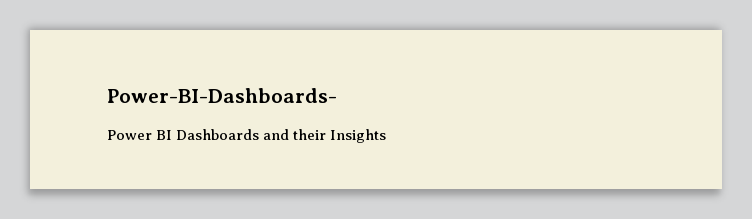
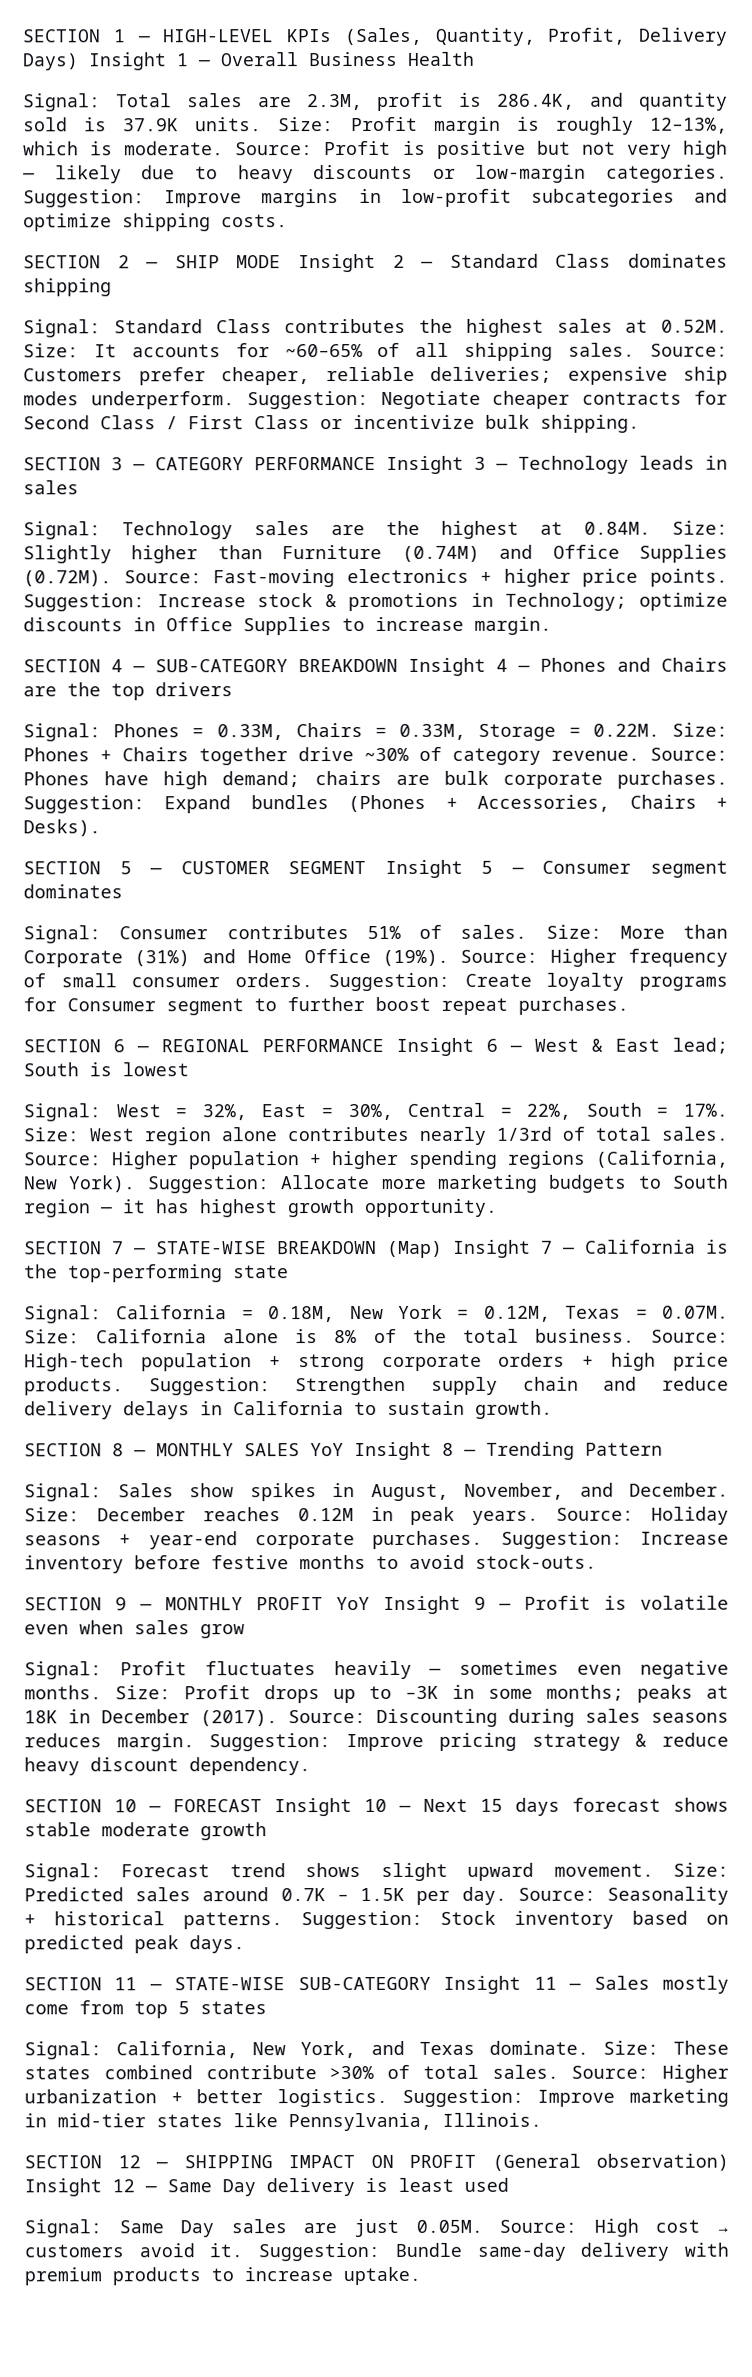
[107,88,337,103] [107,129,387,143] Power-BI-Dashboards- // Power BI Dashboards and their Insights -> [22,27,728,46] [23,51,475,71] [23,92,729,112] [23,116,728,135] [23,140,729,159] [23,164,728,184] [23,188,728,208] [23,213,288,232] [23,253,729,273] [23,278,112,297] [23,318,728,338] [23,342,729,361] [23,366,728,386] [23,390,728,410] [23,414,640,433] [23,455,728,474] [23,480,79,495] [23,520,728,540] [23,544,729,564] [23,568,728,588] [23,592,728,612] [23,616,552,636] [23,657,728,676] [23,682,233,701] [23,722,728,742] [23,746,728,766] [23,770,728,790] [23,794,729,814] [23,819,101,837] [23,859,728,878] [23,884,123,899] [23,924,728,944] [23,948,728,968] [23,972,728,992] [23,996,629,1016] [23,1037,728,1056] [23,1062,189,1077] [23,1102,729,1122] [23,1126,728,1146] [23,1150,728,1170] [23,1174,729,1194] [24,1198,498,1218] [24,1239,729,1258] [24,1264,289,1283] [24,1304,729,1324] [24,1328,729,1344] [24,1352,729,1372] [24,1376,729,1396] [24,1400,553,1420] [24,1441,663,1461] [24,1482,729,1502] [24,1506,729,1525] [24,1530,729,1550] [24,1554,597,1574] [24,1595,729,1614] [24,1620,245,1639] [24,1660,729,1680] [24,1684,729,1704] [24,1708,729,1727] [24,1732,729,1752] [24,1757,311,1776] [24,1797,729,1817] [24,1822,267,1841] [24,1862,730,1882] [24,1886,729,1905] [24,1910,729,1930] [24,1935,245,1954] [24,1975,730,1994] [24,2000,267,2019] [24,2040,729,2060] [24,2064,729,2083] [24,2088,729,2108] [24,2112,542,2132] [24,2153,729,2171] [24,2177,509,2197] [24,2218,730,2238] [24,2242,729,2262] [24,2266,421,2286] SECTION 1 — HIGH-LEVEL KPIs (Sales, Quantity, Profit, Delivery Days) Insight 1 — Overall Business Health // Signal: Total sales are 2.3M, profit is 286.4K, and quantity sold is 37.9K units. Size: Profit margin is roughly 12–13%, which is moderate. Source: Profit is positive but not very high — likely due to heavy discounts or low-margin categories. Suggestion: Improve margins in low-profit subcategories and optimize shipping costs. // SECTION 2 — SHIP MODE Insight 2 — Standard Class dominates shipping // Signal: Standard Class contributes the highest sales at 0.52M. Size: It accounts for ~60–65% of all shipping sales. Source: Customers prefer cheaper, reliable deliveries; expensive ship modes underperform. Suggestion: Negotiate cheaper contracts for Second Class / First Class or incentivize bulk shipping. // SECTION 3 — CATEGORY PERFORMANCE Insight 3 — Technology leads in sales // Signal: Technology sales are the highest at 0.84M. Size: Slightly higher than Furniture (0.74M) and Office Supplies (0.72M). Source: Fast-moving electronics + higher price points. Suggestion: Increase stock & promotions in Technology; optimize discounts in Office Supplies to increase margin. // SECTION 4 — SUB-CATEGORY BREAKDOWN Insight 4 — Phones and Chairs are the top drivers // Signal: Phones = 0.33M, Chairs = 0.33M, Storage = 0.22M. Size: Phones + Chairs together drive ~30% of category revenue. Source: Phones have high demand; chairs are bulk corporate purchases. Suggestion: Expand bundles (Phones + Accessories, Chairs + Desks). // SECTION 5 — CUSTOMER SEGMENT Insight 5 — Consumer segment dominates // Signal: Consumer contributes 51% of sales. Size: More than Corporate (31%) and Home Office (19%). Source: Higher frequency of small consumer orders. Suggestion: Create loyalty programs for Consumer segment to further boost repeat purchases. // SECTION 6 — REGIONAL PERFORMANCE Insight 6 — West & East lead; South is lowest // Signal: West = 32%, East = 30%, Central = 22%, South = 17%. Size: West region alone contributes nearly 1/3rd of total sales. Source: Higher population + higher spending regions (California, New York). Suggestion: Allocate more marketing budgets to South region — it has highest growth opportunity. // SECTION 7 — STATE-WISE BREAKDOWN (Map) Insight 7 — California is the top-performing state // Signal: California = 0.18M, New York = 0.12M, Texas = 0.07M. Size: California alone is 8% of the total business. Source: High-tech population + strong corporate orders + high price products. Suggestion: Strengthen supply chain and reduce delivery delays in California to sustain growth. // SECTION 8 — MONTHLY SALES YoY Insight 8 — Trending Pattern // Signal: Sales show spikes in August, November, and December. Size: December reaches 0.12M in peak years. Source: Holiday seasons + year-end corporate purchases. Suggestion: Increase inventory before festive months to avoid stock-outs. // SECTION 9 — MONTHLY PROFIT YoY Insight 9 — Profit is volatile even when sales grow // Signal: Profit fluctuates heavily — sometimes even negative months. Size: Profit drops up to –3K in some months; peaks at 18K in December (2017). Source: Discounting during sales seasons reduces margin. Suggestion: Improve pricing strategy & reduce heavy discount dependency. // SECTION 10 — FORECAST Insight 10 — Next 15 days forecast shows stable moderate growth // Signal: Forecast trend shows slight upward movement. Size: Predicted sales around 0.7K – 1.5K per day. Source: Seasonality + historical patterns. Suggestion: Stock inventory based on predicted peak days. // SECTION 11 — STATE-WISE SUB-CATEGORY Insight 11 — Sales mostly come from top 5 states // Signal: California, New York, and Texas dominate. Size: These states combined contribute >30% of total sales. Source: Higher urbanization + better logistics. Suggestion: Improve marketing in mid-tier states like Pennsylvania, Illinois. // SECTION 12 — SHIPPING IMPACT ON PROFIT (General observation) Insight 12 — Same Day delivery is least used // Signal: Same Day sales are just 0.05M. Source: High cost → customers avoid it. Suggestion: Bundle same-day delivery with premium products to increase uptake.

